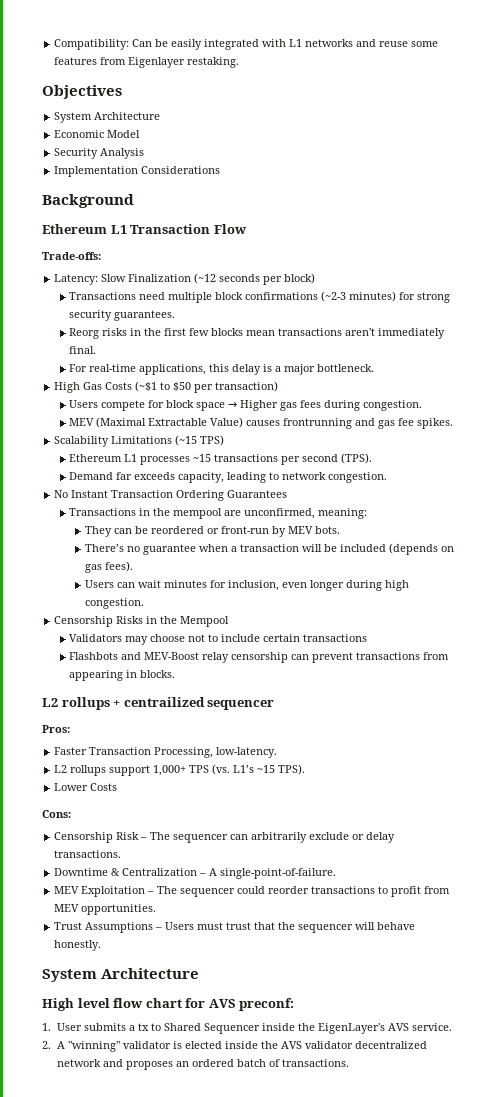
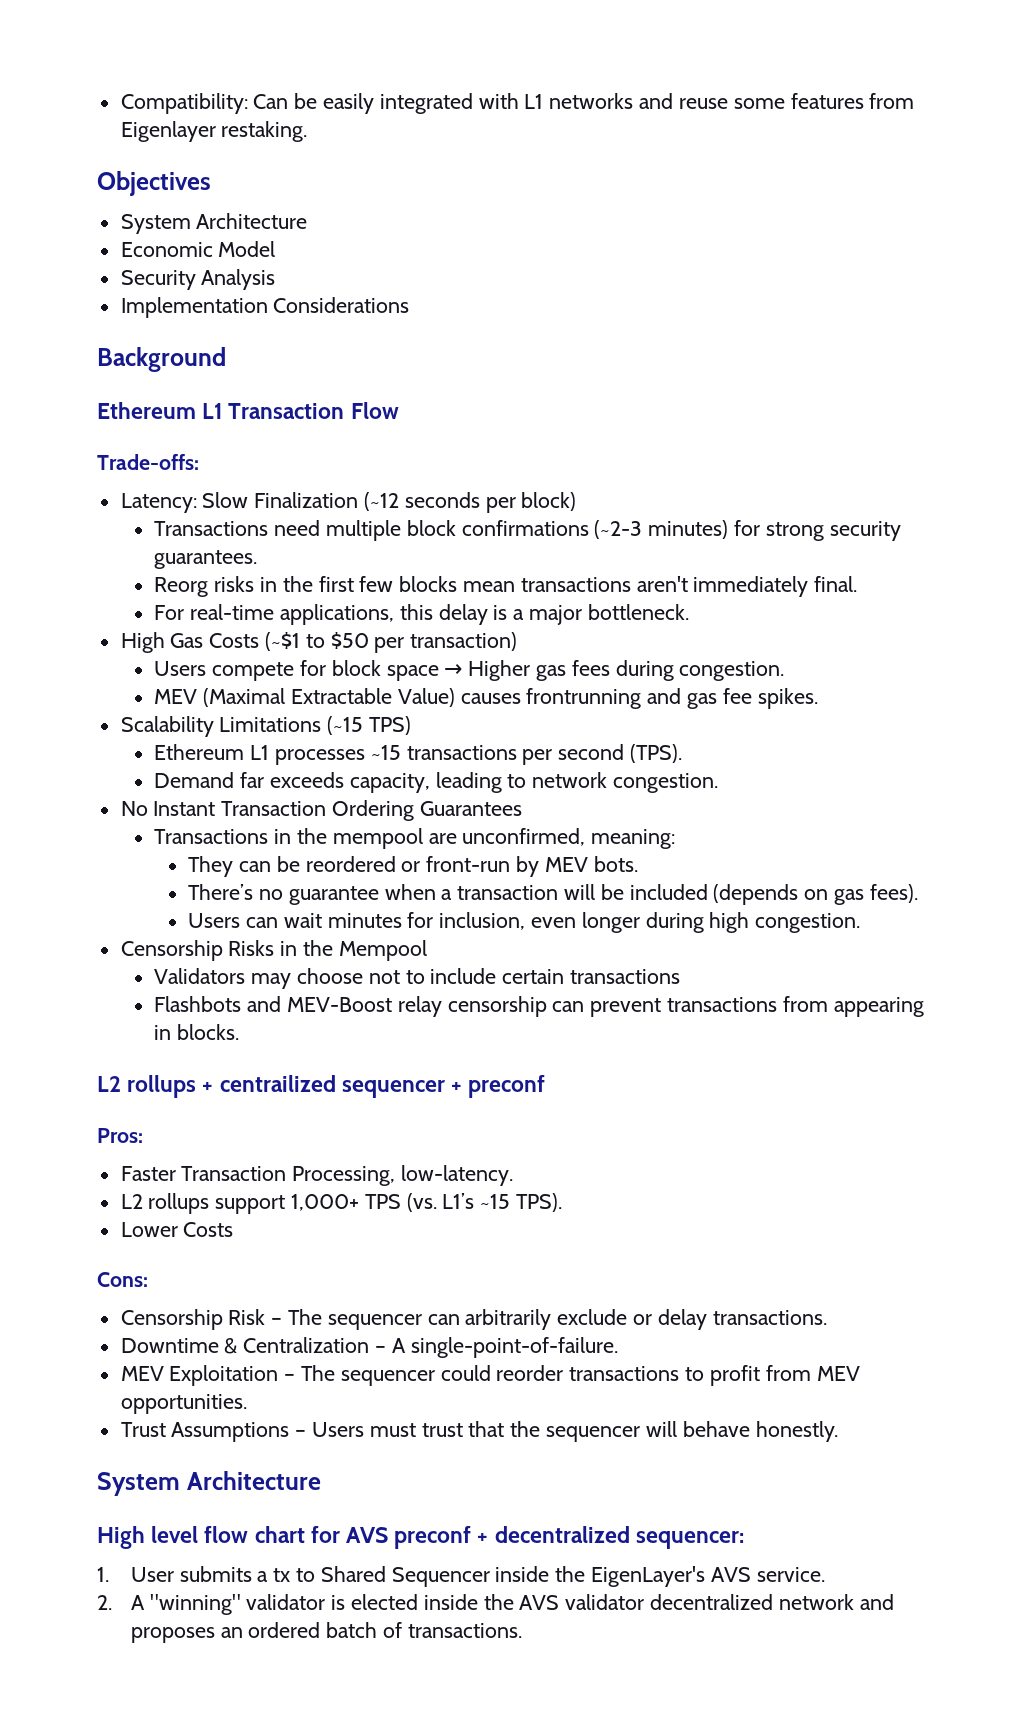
(275, 705) none -> [451,1075,546,1098] + preconf
[239,998,295,1011] preconf: -> [394,1526,744,1549] preconf + decentralized sequencer:

